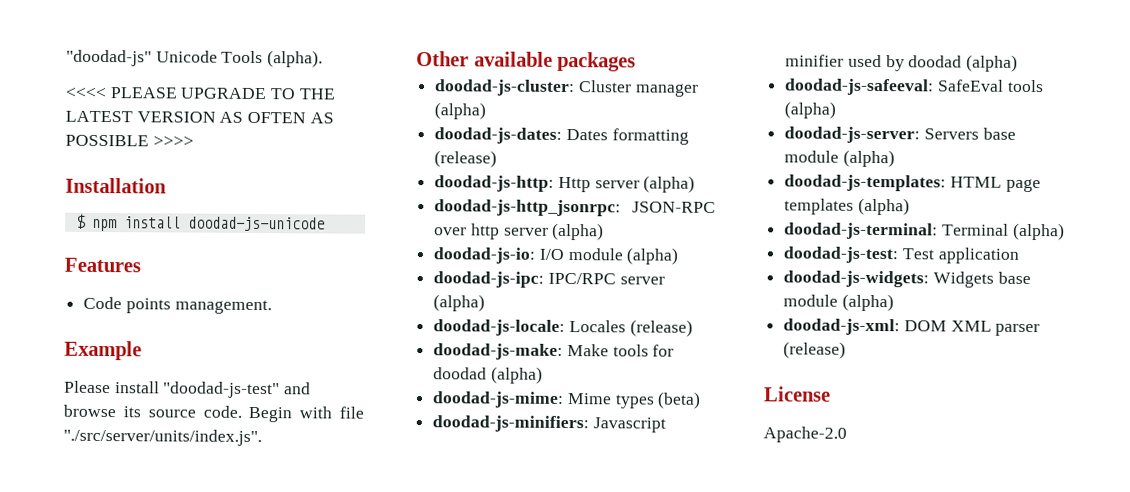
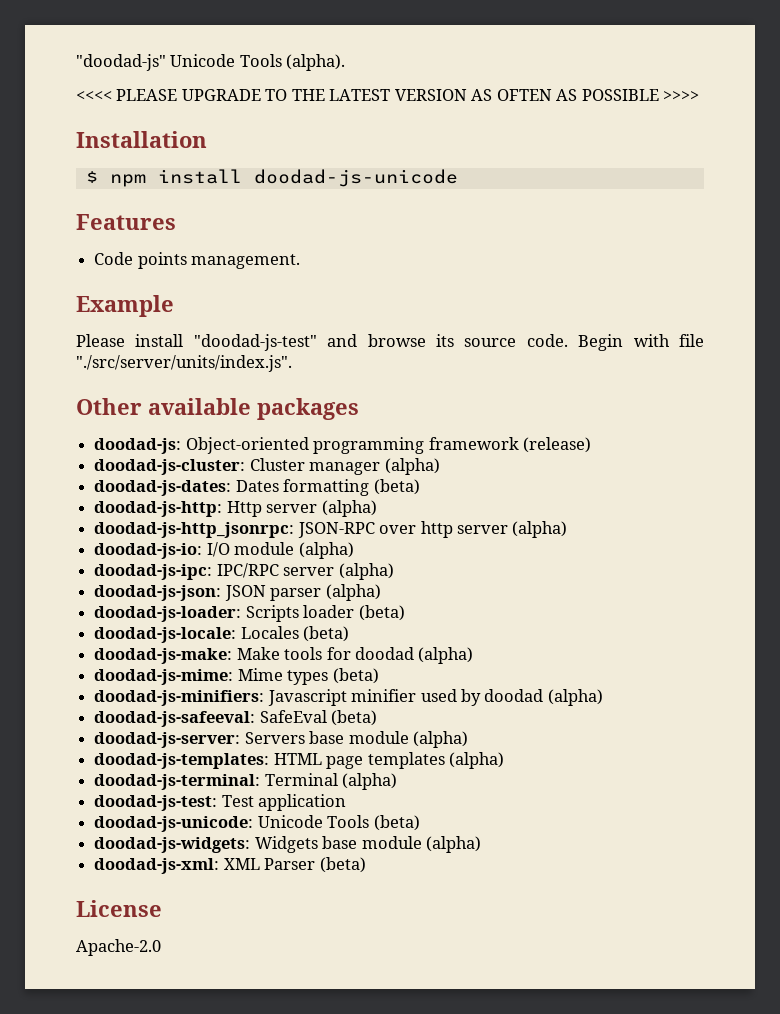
(637, 61) none -> [94,437,591,454] // doodad-js: Object-oriented programming framework (release)
[434,150,498,168] (release) -> [373,479,420,495] (beta)
(486, 303) none -> [94,584,381,601] [94,605,405,622] // doodad-js-json: JSON parser (alpha) // doodad-js-loader: Scripts loader (beta)
[629,319,693,337] (release) -> [303,626,350,642] (beta)
[1007,79,1044,93] [784,101,837,119] tools (alpha) -> [331,710,378,726] (beta)
(1019, 255) none -> [94,815,420,832] // doodad-js-unicode: Unicode Tools (beta)
[903,320,1041,337] [783,341,847,359] DOM XML parser (release) -> [223,857,366,873] XML Parser (beta)

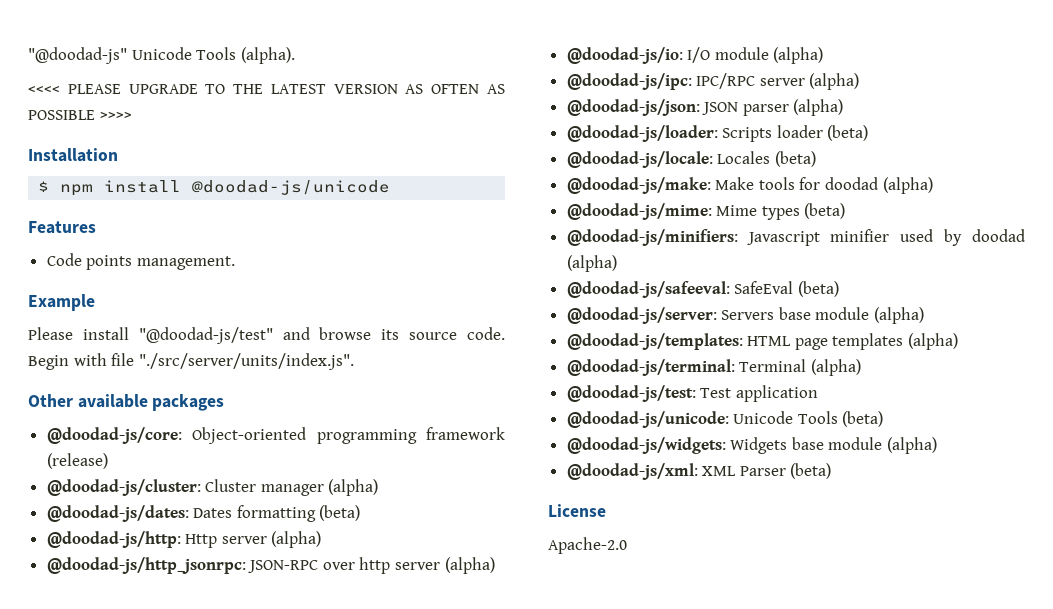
[76,54,166,71] "doodad-js" -> [28,47,127,64] "@doodad-js"
[253,169,458,187] doodad-js-unicode -> [192,180,391,195] @doodad-js/unicode
[193,334,317,351] "doodad-js-test" -> [138,327,273,344] "@doodad-js/test"
[94,438,182,454] doodad-js: -> [46,427,182,444] @doodad-js/core:
[94,459,246,475] doodad-js-cluster: -> [46,479,201,496] @doodad-js/cluster:
[94,480,232,496] doodad-js-dates: -> [46,505,189,522] @doodad-js/dates:
[94,501,223,517] doodad-js-http: -> [46,531,181,548] @doodad-js/http:
[94,522,295,538] doodad-js-http_jsonrpc: -> [46,557,246,574] @doodad-js/http_jsonrpc:
[94,543,203,559] doodad-js-io: -> [566,47,683,64] @doodad-js/io:
[94,564,213,580] doodad-js-ipc: -> [566,73,692,90] @doodad-js/ipc:
[94,585,222,601] doodad-js-json: -> [566,99,700,116] @doodad-js/json:
[94,606,242,622] doodad-js-loader: -> [566,125,718,142] @doodad-js/loader:
[94,627,237,643] doodad-js-locale: -> [566,151,713,168] @doodad-js/locale:
[94,648,233,664] doodad-js-make: -> [566,177,711,194] @doodad-js/make:
[94,669,234,685] doodad-js-mime: -> [566,203,712,220] @doodad-js/mime:
[94,690,265,706] doodad-js-minifiers: -> [566,229,738,246] @doodad-js/minifiers:
[94,711,256,727] doodad-js-safeeval: -> [566,281,730,298] @doodad-js/safeeval:
[94,732,241,748] doodad-js-server: -> [566,307,717,324] @doodad-js/server:
[94,753,270,769] doodad-js-templates: -> [566,333,743,350] @doodad-js/templates:
[94,774,261,790] doodad-js-terminal: -> [566,359,735,376] @doodad-js/terminal:
[94,795,218,811] doodad-js-test: -> [566,385,696,402] @doodad-js/test:
[94,816,254,832] doodad-js-unicode: -> [566,411,729,428] @doodad-js/unicode:
[94,837,251,853] doodad-js-widgets: -> [566,437,726,454] @doodad-js/widgets:
[94,858,220,874] doodad-js-xml: -> [566,463,698,480] @doodad-js/xml:

